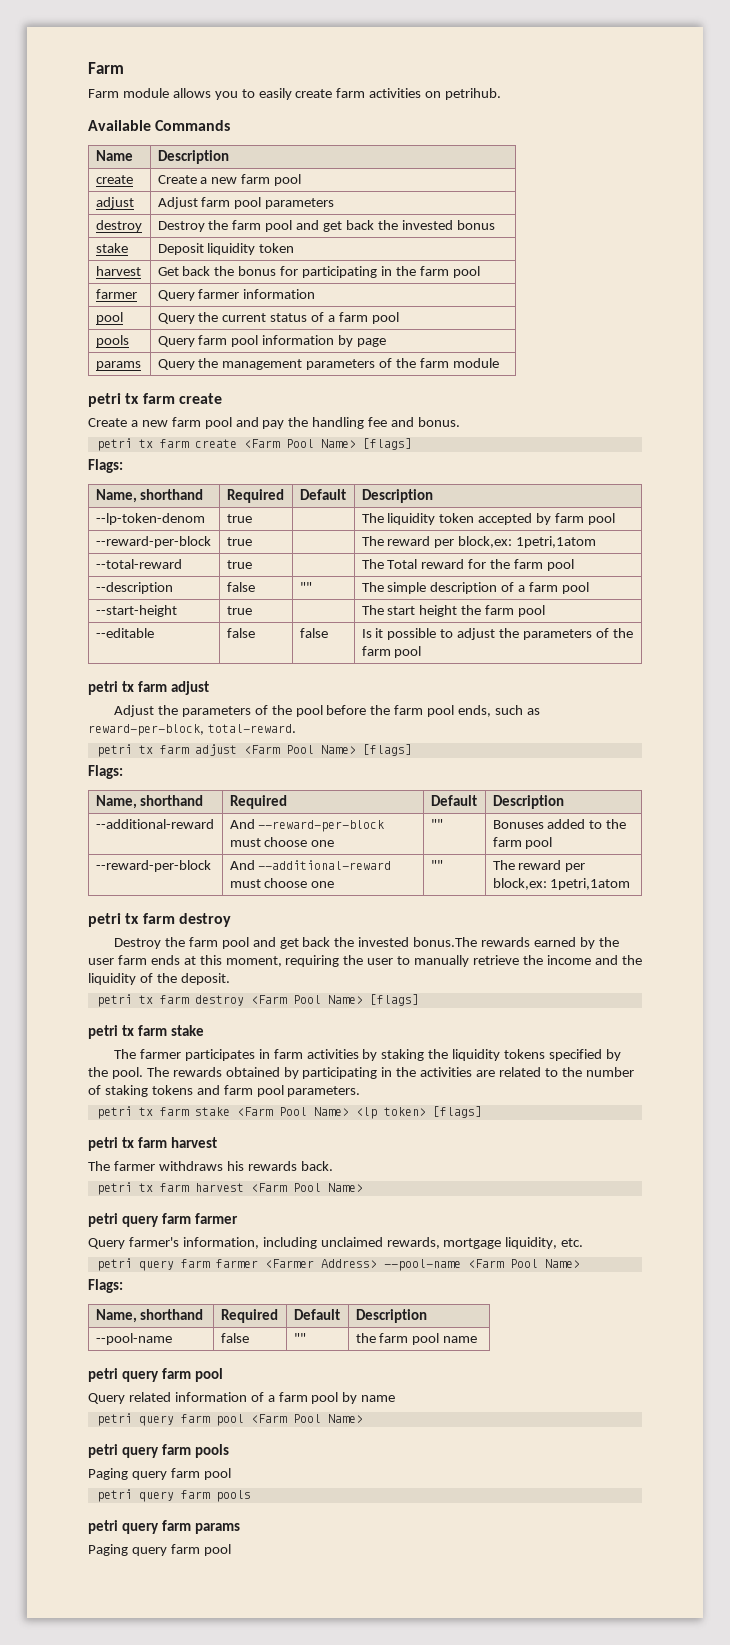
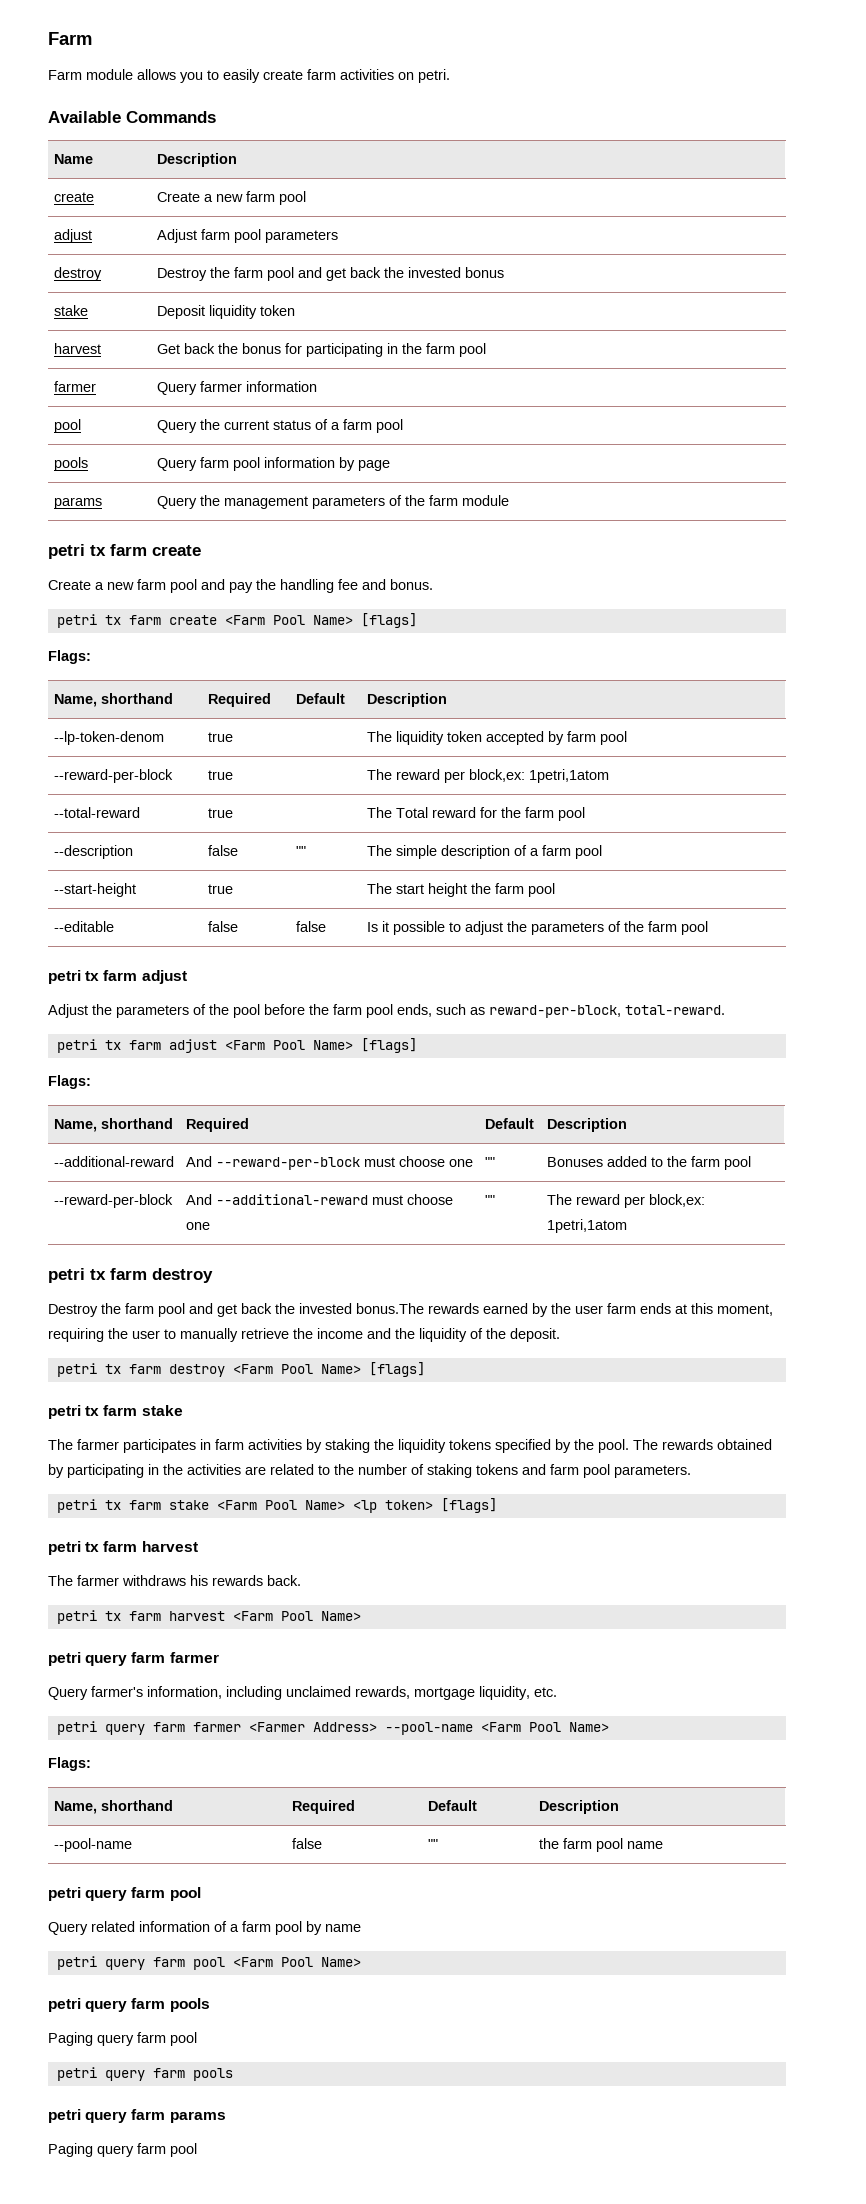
[445,88,502,100] petrihub. -> [418,69,450,83] petri.

